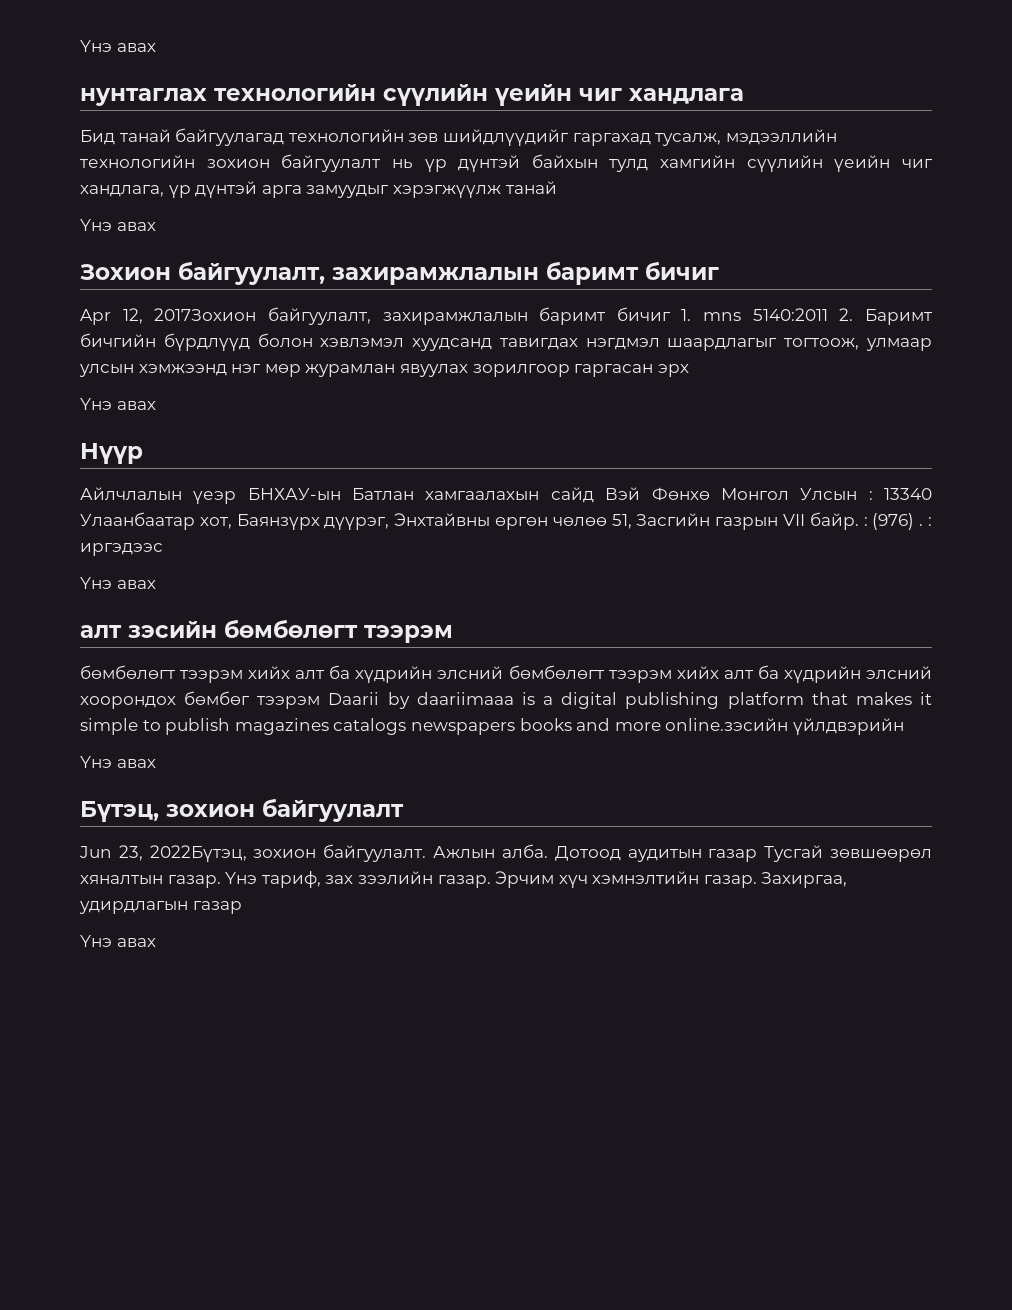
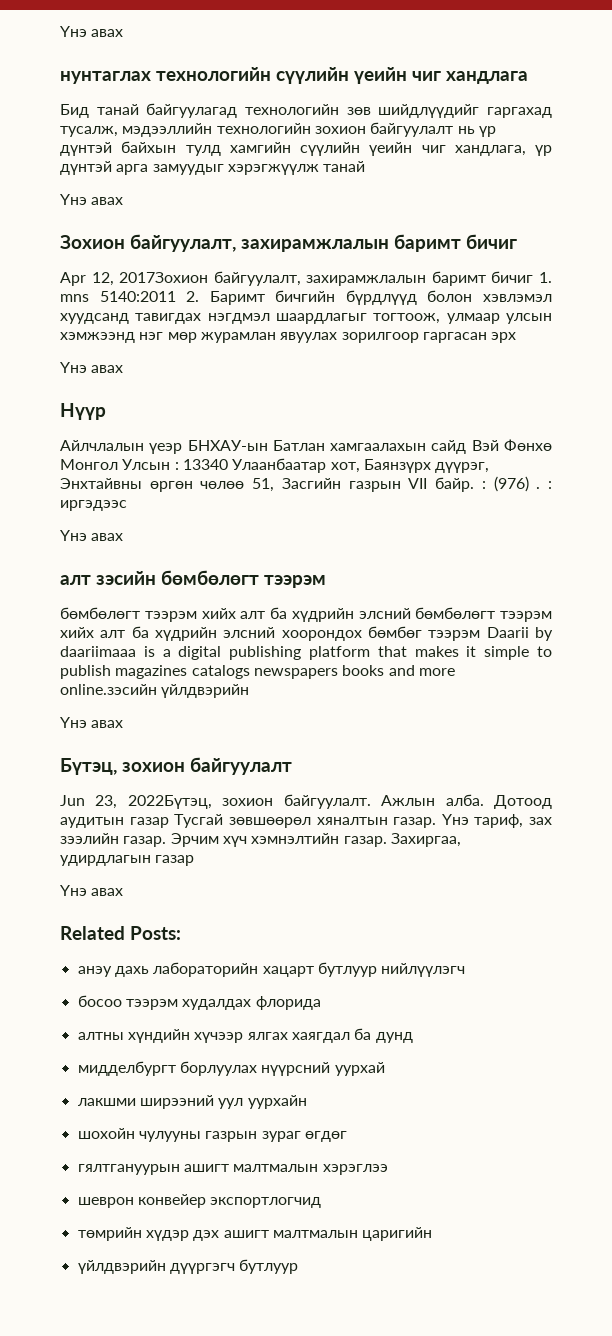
(156, 942) none -> [60,926,181,940] [77,962,466,977] [77,995,321,1010] [77,1028,413,1043] [77,1061,385,1076] [77,1095,307,1109] [77,1128,347,1142] [77,1164,388,1175] [77,1194,322,1208] [77,1227,433,1241] [77,1259,299,1274] // Related Posts: // анэу дахь лабораторийн хацарт бутлуур нийлүүлэгч // босоо тээрэм худалдах флорида // алтны хүндийн хүчээр ялгах хаягдал ба дунд // мидделбургт борлуулах нүүрсний уурхай // лакшми ширээний уул уурхайн // шохойн чулууны газрын зураг өгдөг // гялтгануурын ашигт малтмалын хэрэглээ // шеврон конвейер экспортлогчид // төмрийн хүдэр дэх ашигт малтмалын царигийн // үйлдвэрийн дүүргэгч бутлуур

